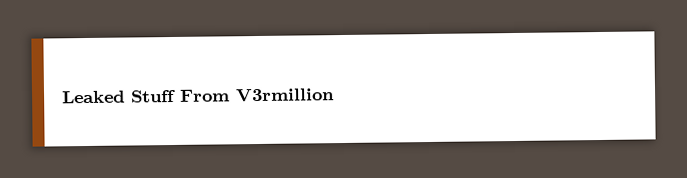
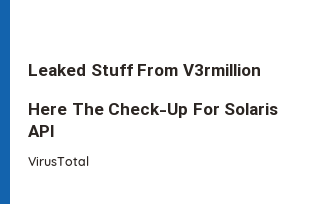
(335, 95) none -> [28,103,279,118] [28,125,55,137] [28,156,89,166] // Here The Check-Up For Solaris API // VirusTotal

